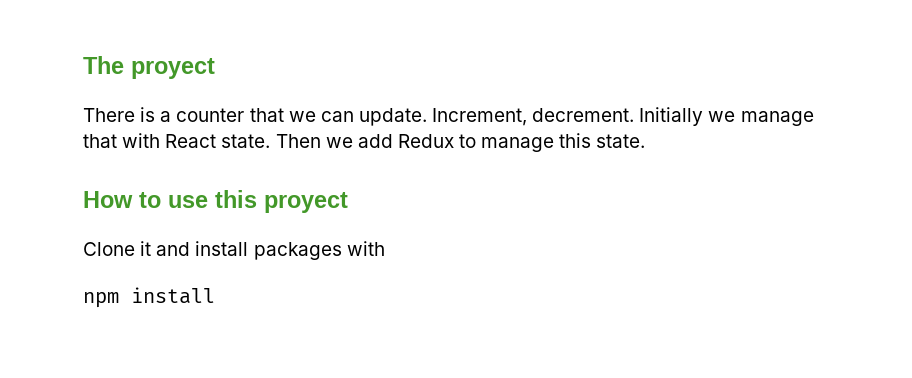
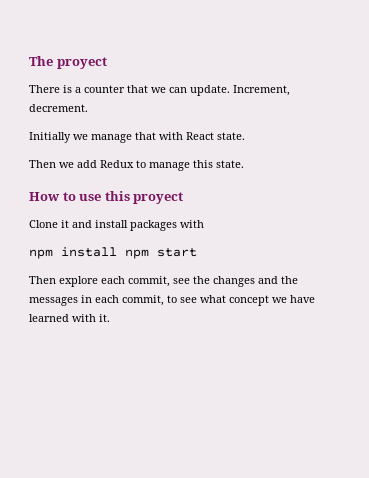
(635, 115) none -> (88, 108) //
(271, 141) none -> (245, 136) //
(215, 295) none -> [125,248,197,259] [29,276,298,287] [29,295,315,306] [29,314,110,322] npm start // Then explore each commit, see the changes and the messages in each commit, to see what concept we have learned with it.

